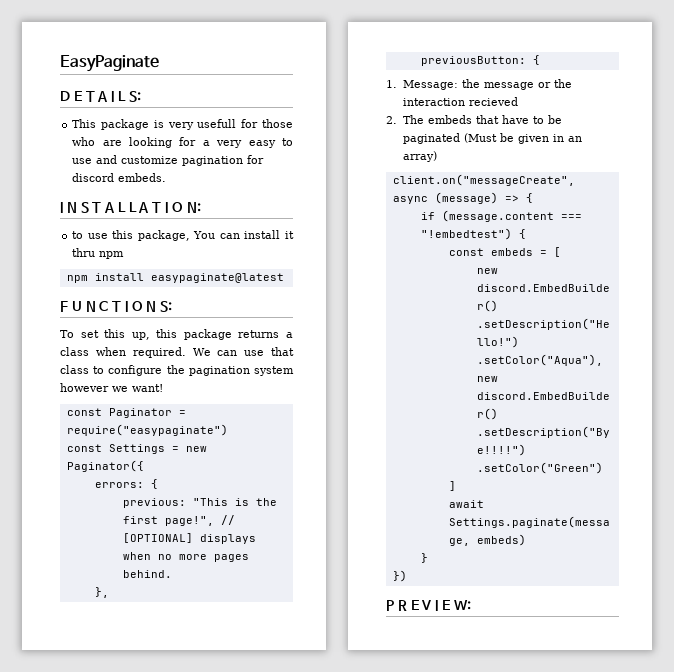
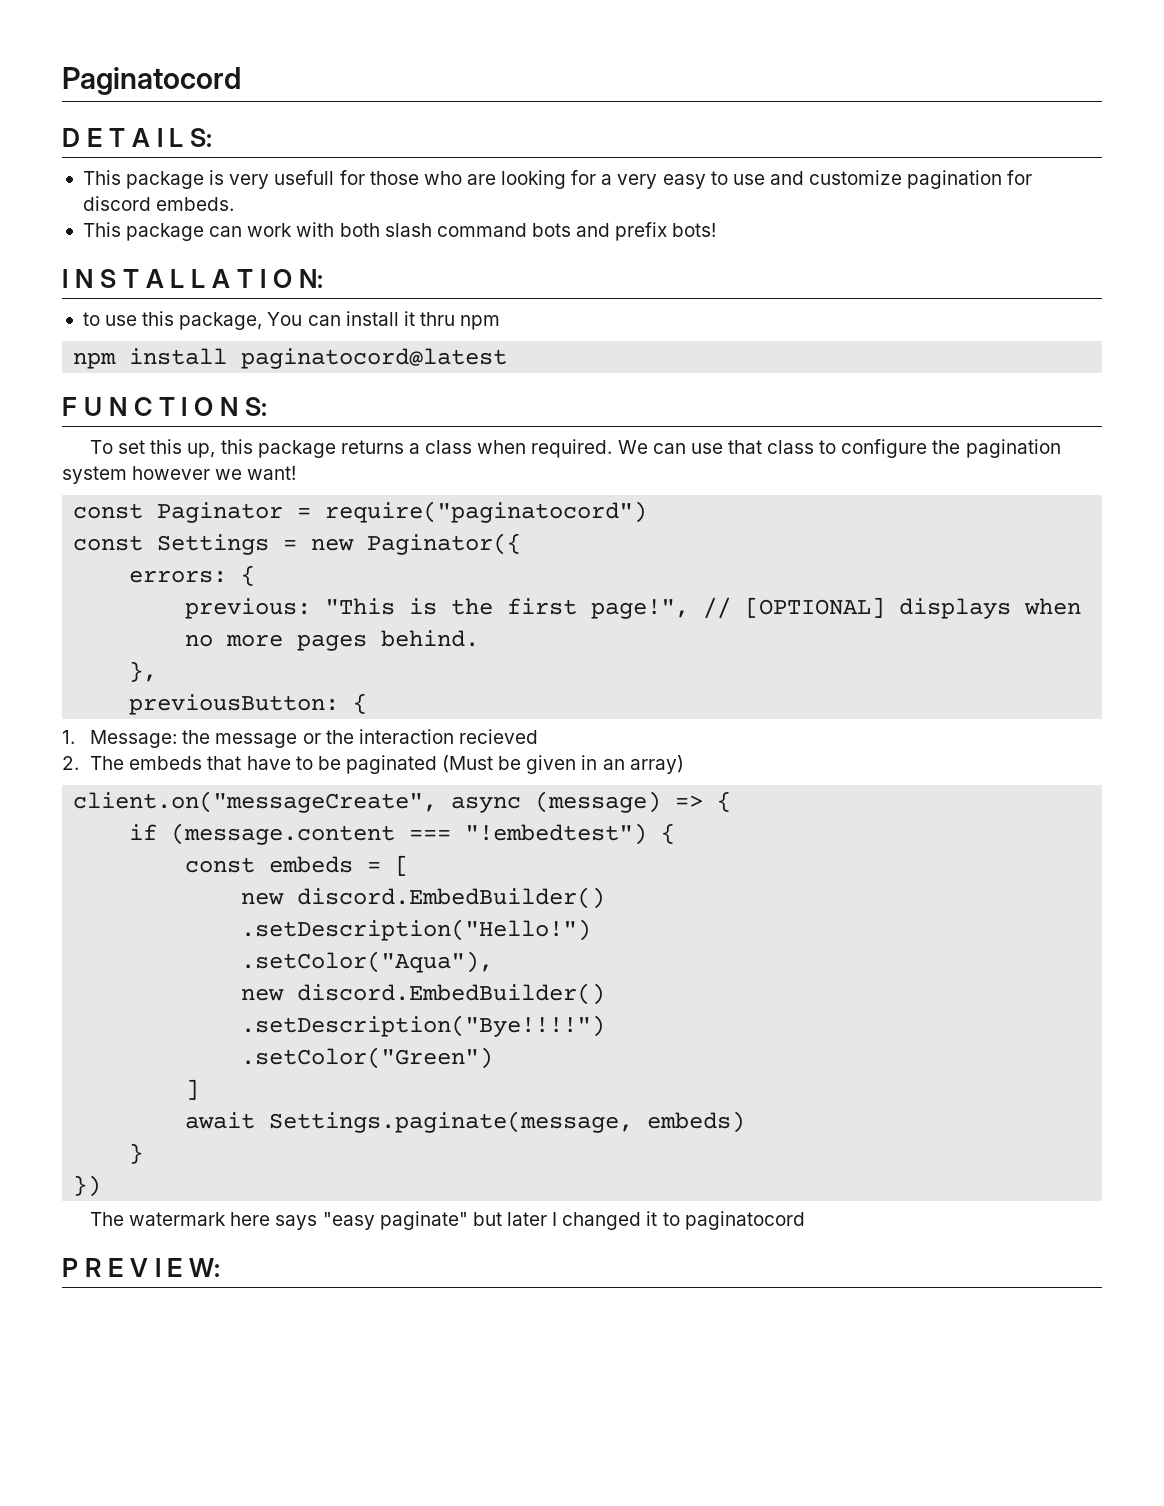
[60,55,159,72] EasyPaginate -> [62,67,241,95] Paginatocord
(167, 177) none -> [82,222,717,241] // This package can work with both slash command bots and prefix bots!
[150,273,284,283] easypaginate@latest -> [241,348,508,369] paginatocord@latest
[66,424,228,436] require("easypaginate") -> [325,501,648,523] require("paginatocord")
(407, 576) none -> [90,1211,805,1230] // The watermark here says "easy paginate" but later I changed it to paginatocord

